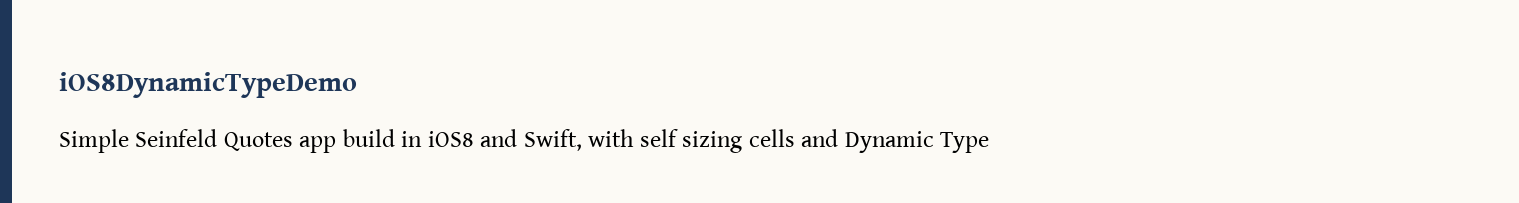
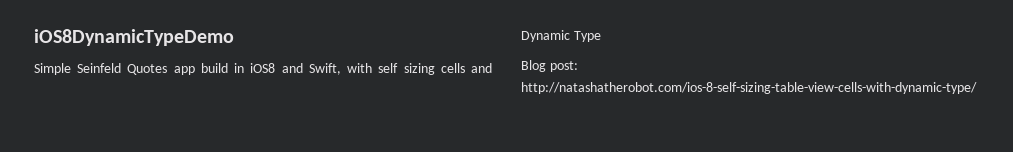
(990, 142) none -> [521,60,578,72] [521,82,977,94] // Blog post: http://natashatherobot.com/ios-8-self-sizing-table-view-cells-with-dynamic-type/

